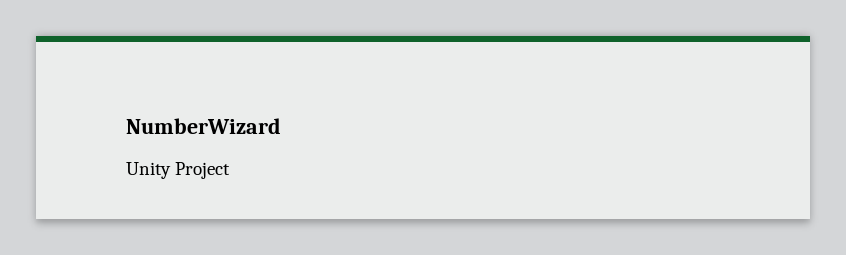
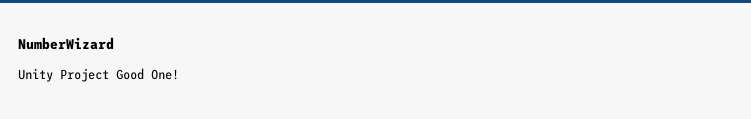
(231, 170) none -> [116,68,179,80] Good One!

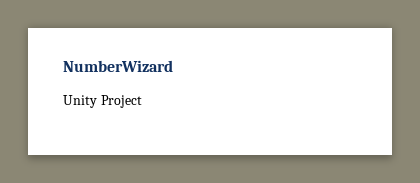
[116,68,179,80] Good One! -> (142, 101) none

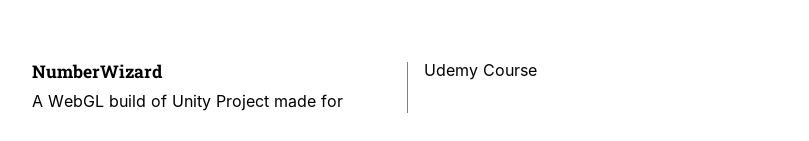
[63,95,142,108] Unity Project -> [32,94,343,111] [424,64,537,80] A WebGL build of Unity Project made for Udemy Course

